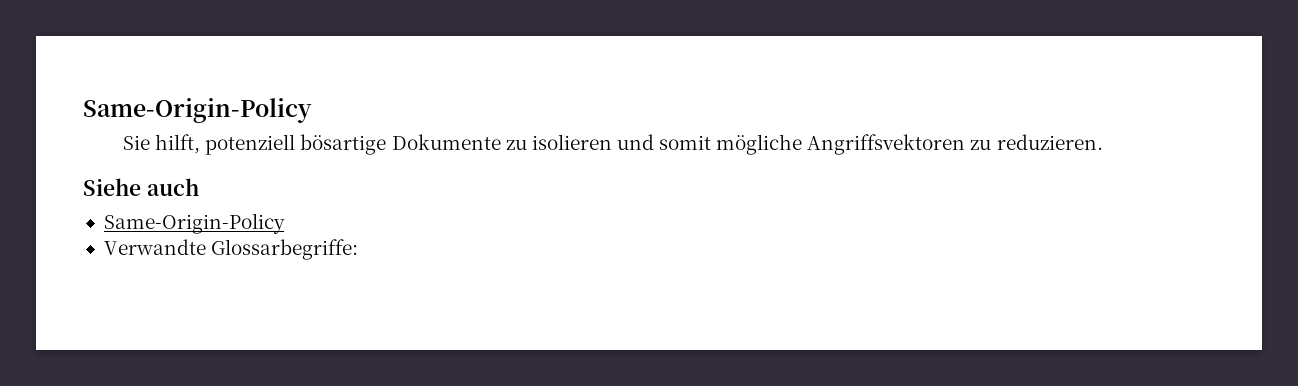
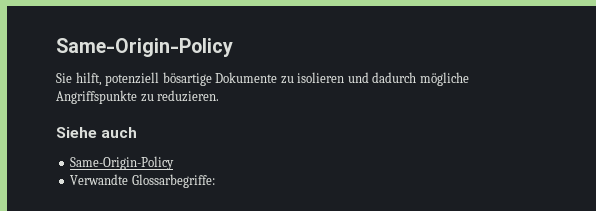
[659,134,966,155] somit mögliche Angriffsvektoren -> [372,72,469,86] [56,90,137,104] dadurch mögliche Angriffspunkte

